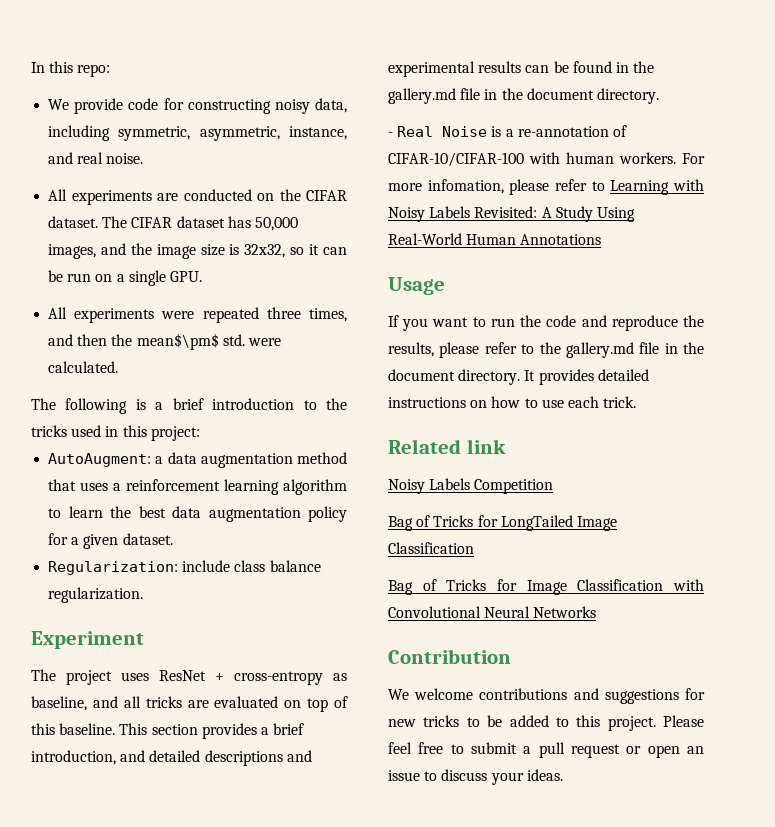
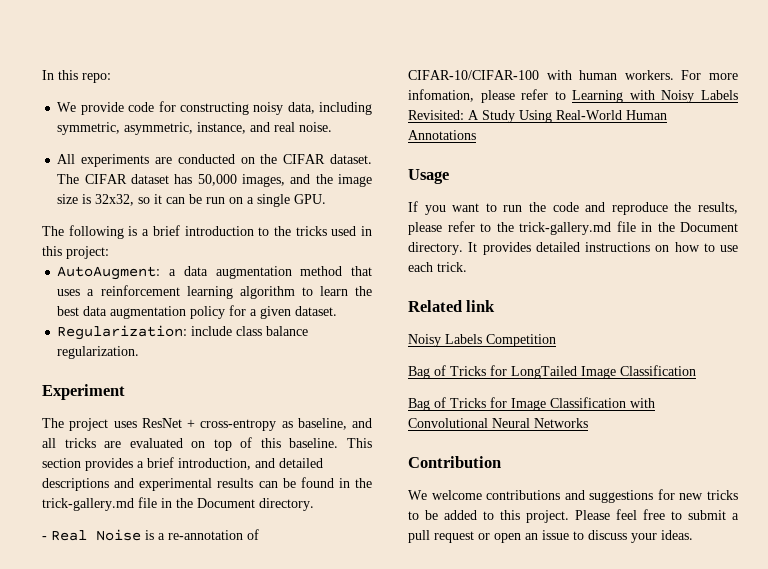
[48,307,347,323] [48,333,281,350] [48,361,119,373] // All experiments were repeated three times, and then the mean$\pm$ std. were calculated. -> (327, 199) none
[388,88,594,104] gallery.md file in the document -> [42,497,255,511] trick-gallery.md file in the Document
[565,342,704,358] [388,369,455,381] gallery.md file in the document -> [519,221,738,235] trick-gallery.md file in the Document

